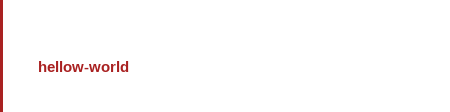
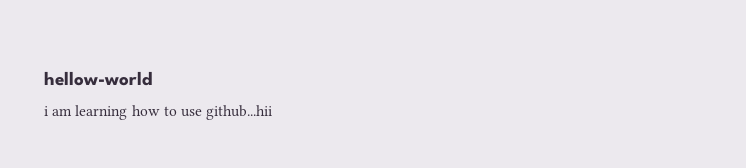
(129, 66) none -> [44,105,273,120] // i am learning how to use github...hii

